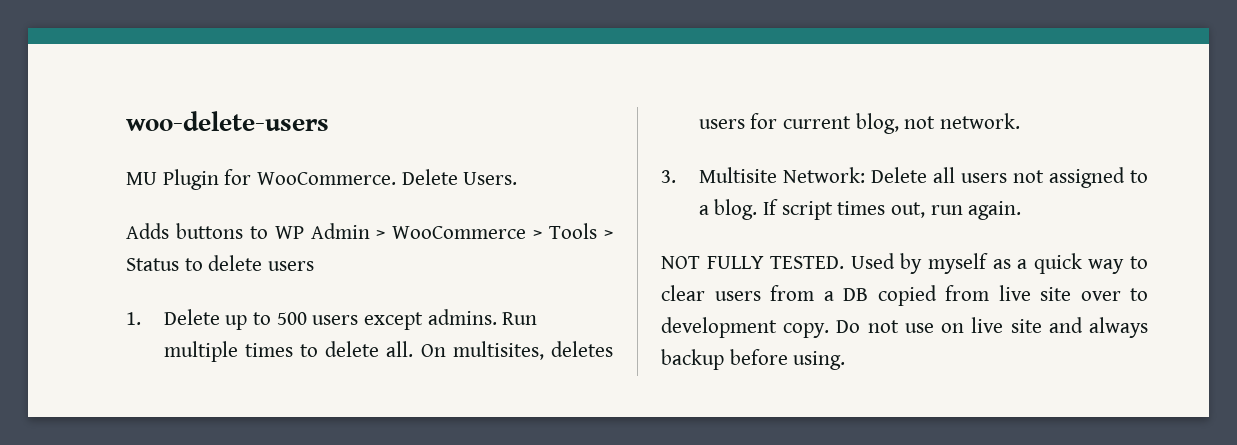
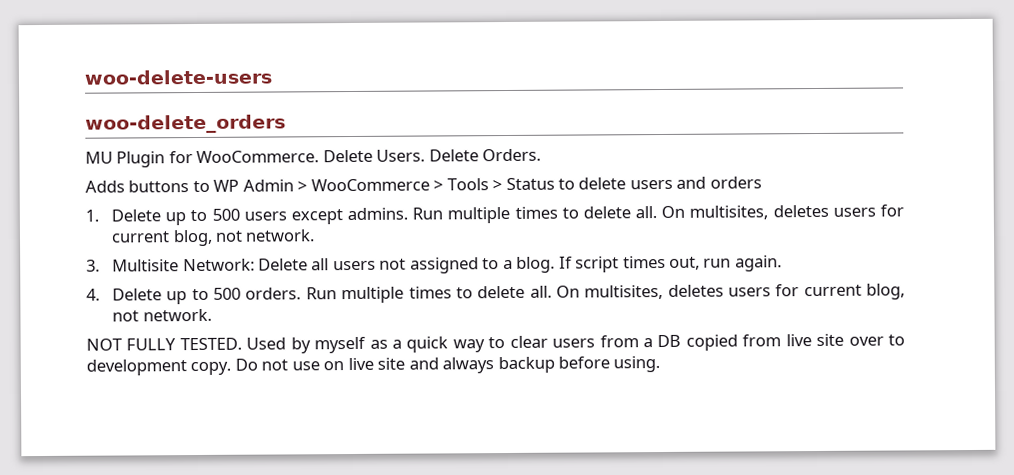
(329, 121) none -> [85,114,286,134] // woo-delete_orders
(518, 178) none -> [428,148,542,162] Delete Orders.
(315, 266) none -> [676,176,762,189] and orders
(1022, 210) none -> [86,283,906,305] [112,308,212,322] // 4. Delete up to 500 orders. Run multiple times to delete all. On multisites, deletes users for current blog, not network.

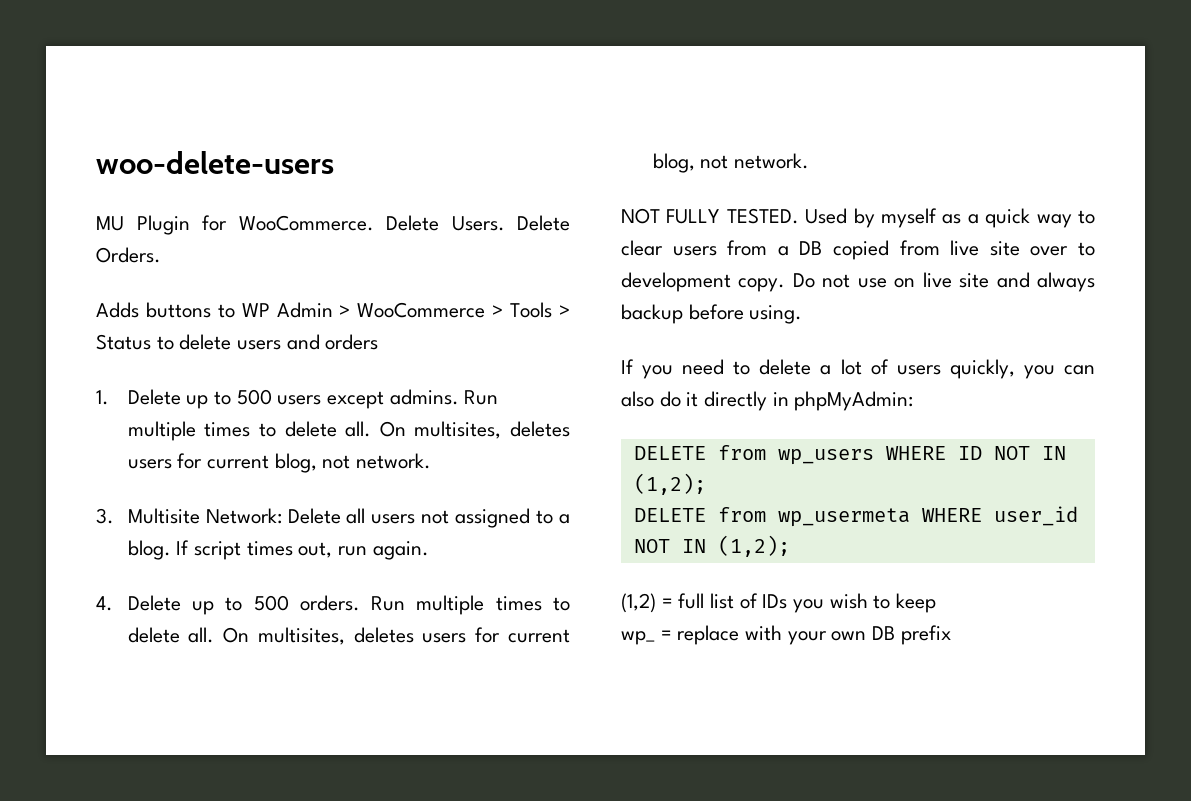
[85,114,286,134] // woo-delete_orders -> (334, 162) none
(661, 364) none -> [621,359,1095,379] [621,391,914,411] [633,445,1066,465] [633,473,706,495] [633,506,1078,527] [633,535,790,557] [621,593,937,613] [621,625,951,645] // If you need to delete a lot of users quickly, you can also do it directly in phpMyAdmin: // DELETE from wp_users WHERE ID NOT IN (1,2); // DELETE from wp_usermeta WHERE user_id NOT IN (1,2); // (1,2) = full list of IDs you wish to keep // wp_ = replace with your own DB prefix

